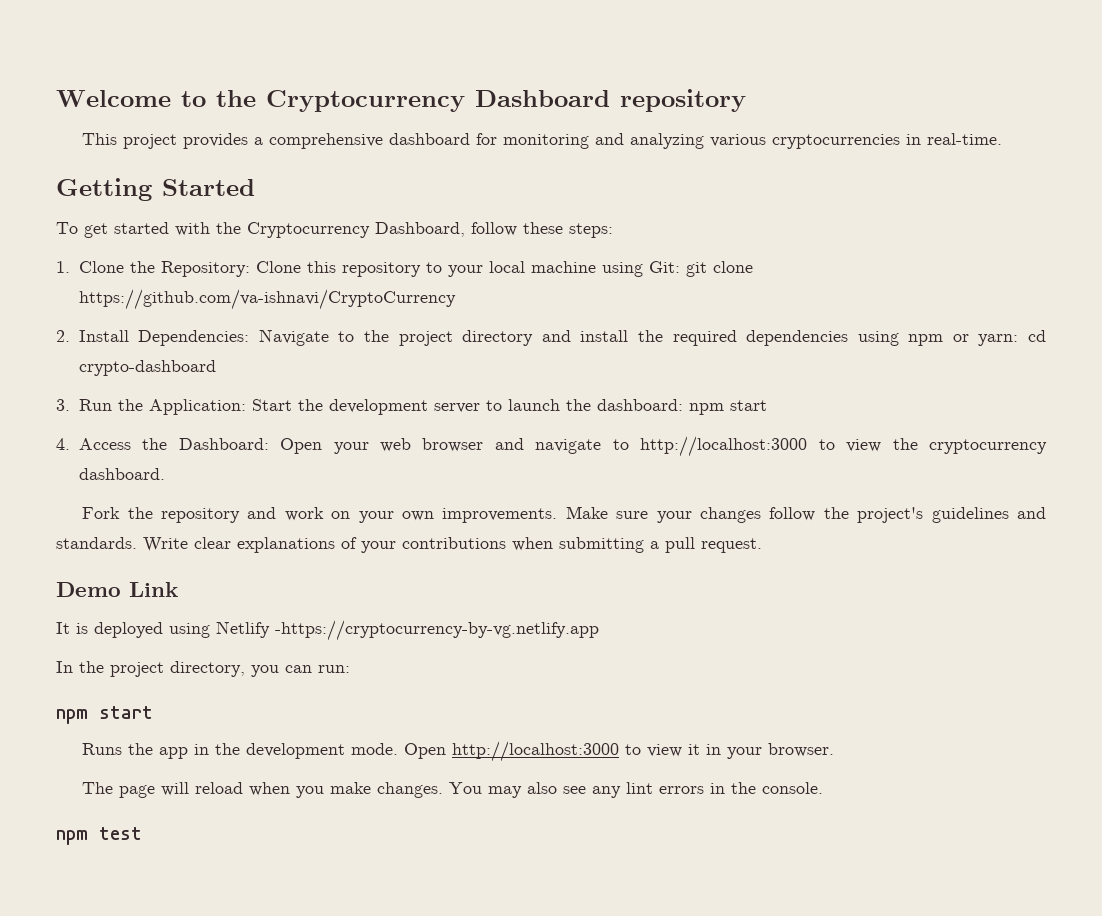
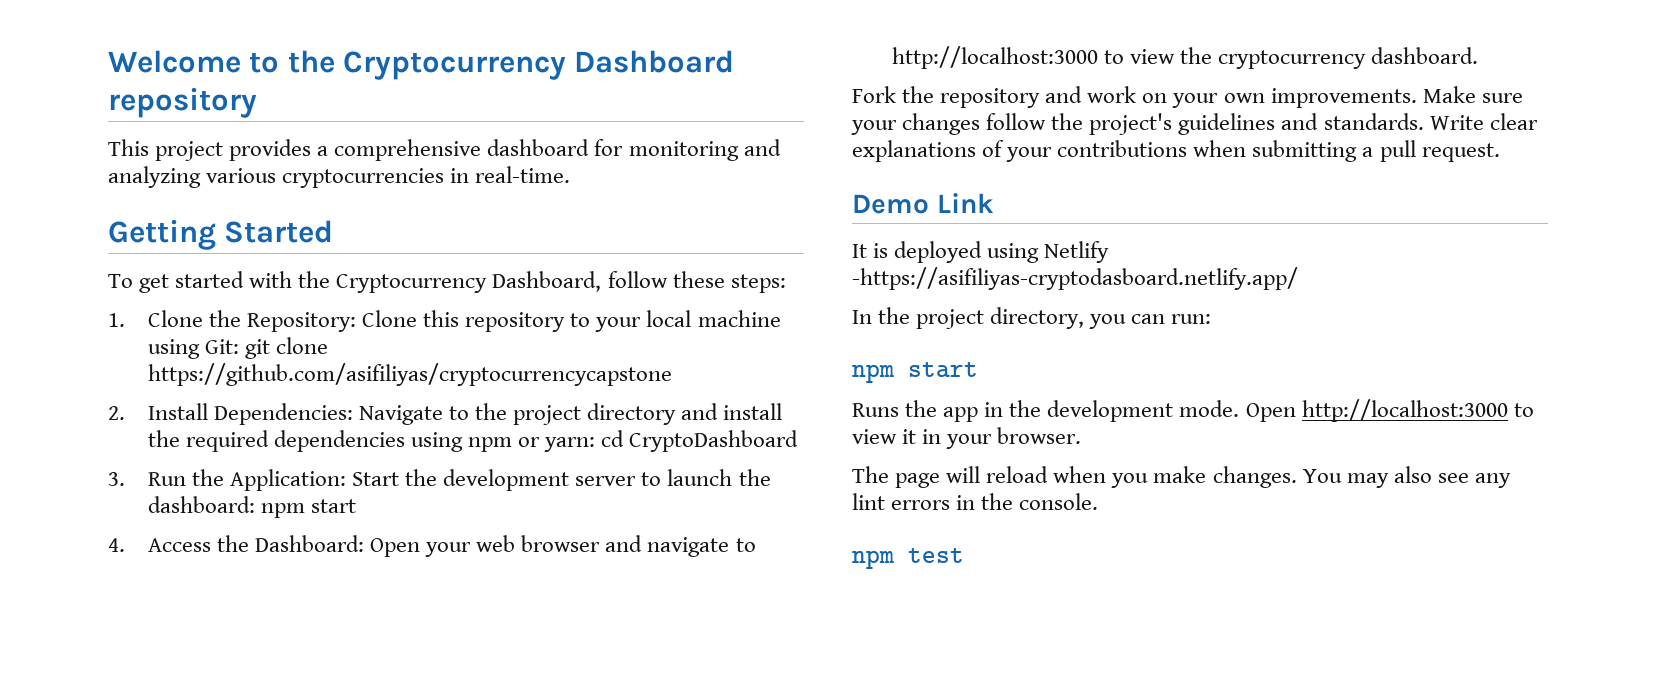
[78,289,456,310] https://github.com/va-ishnavi/CryptoCurrency -> [147,363,672,386] https://github.com/asifiliyas/cryptocurrencycapstone
[78,360,216,376] crypto-dashboard -> [629,430,799,452] CryptoDashboard
[275,620,599,641] -https://cryptocurrency-by-vg.netlify.app -> [852,267,1298,290] -https://asifiliyas-cryptodasboard.netlify.app/

